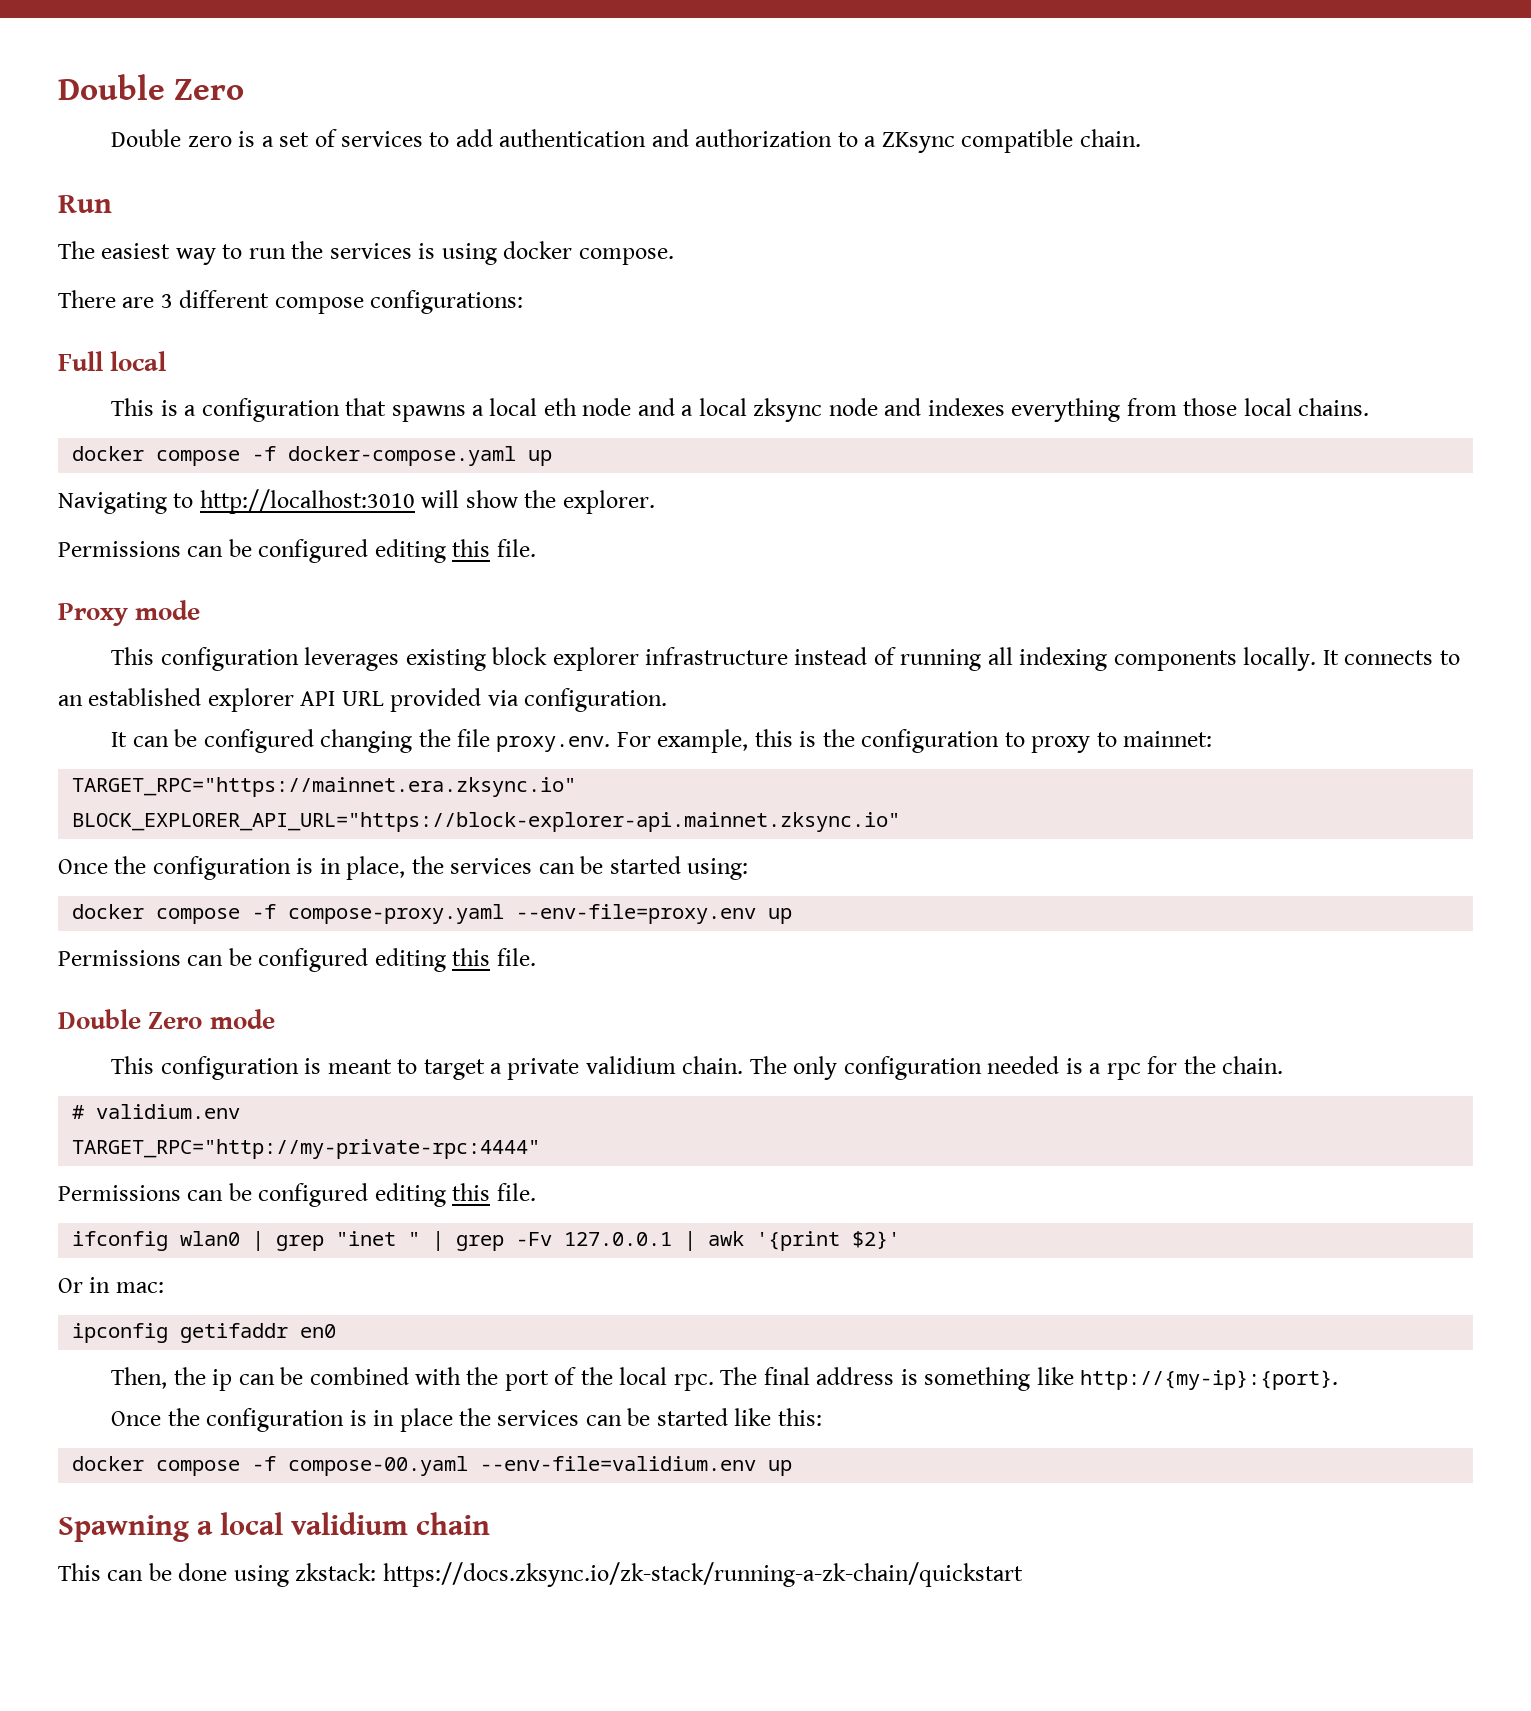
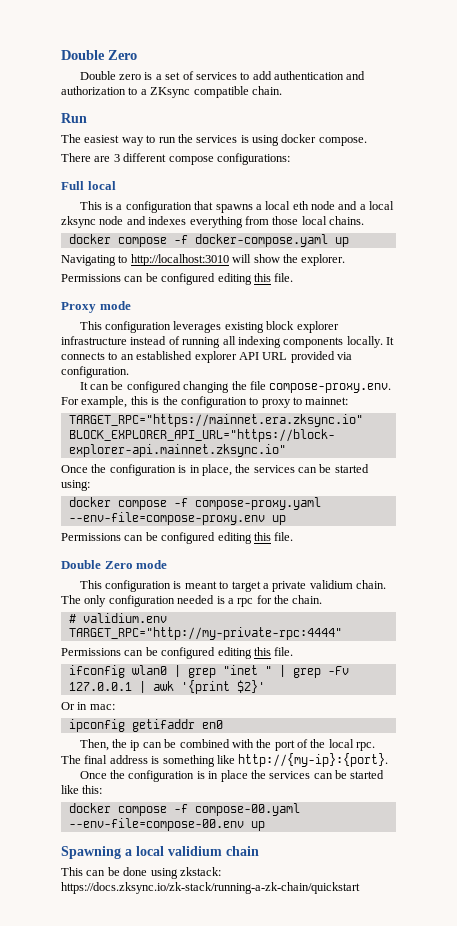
[496,736,611,752] proxy.env. -> [269,383,392,393] compose-proxy.env.
[516,904,757,924] --env-file=proxy.env -> [68,512,265,525] --env-file=compose-proxy.env
[480,1456,757,1471] --env-file=validium.env -> [68,818,244,831] --env-file=compose-00.env

